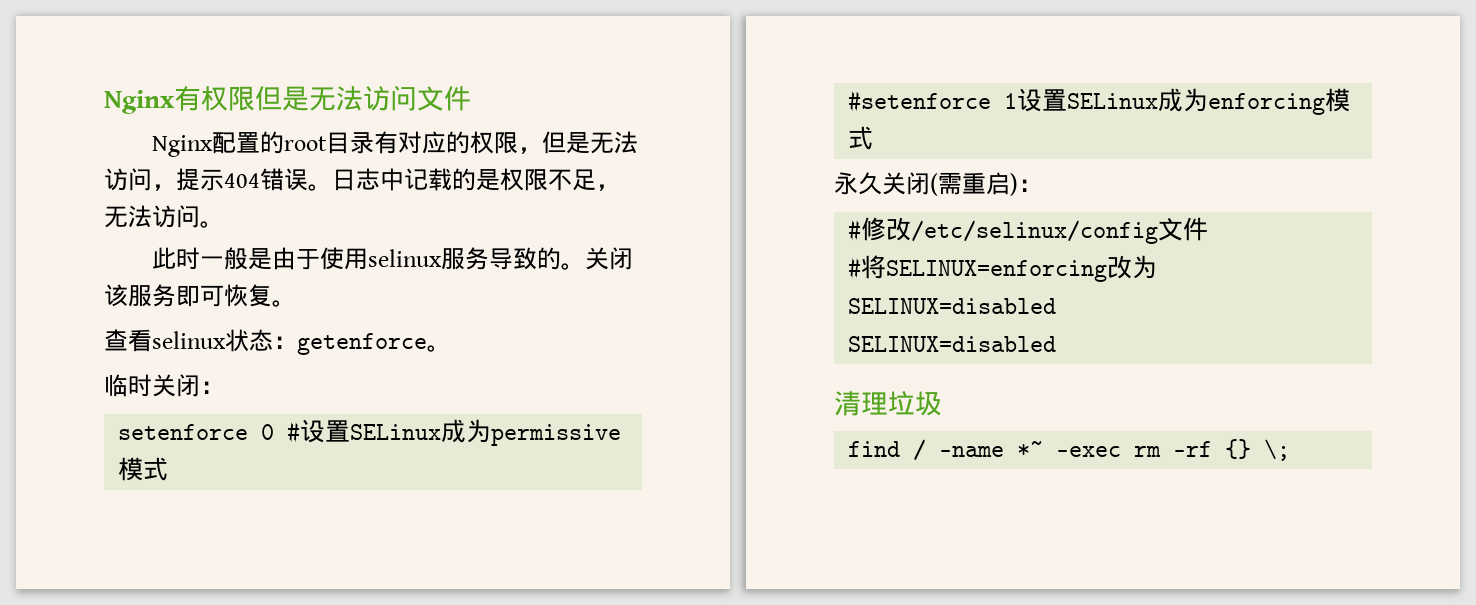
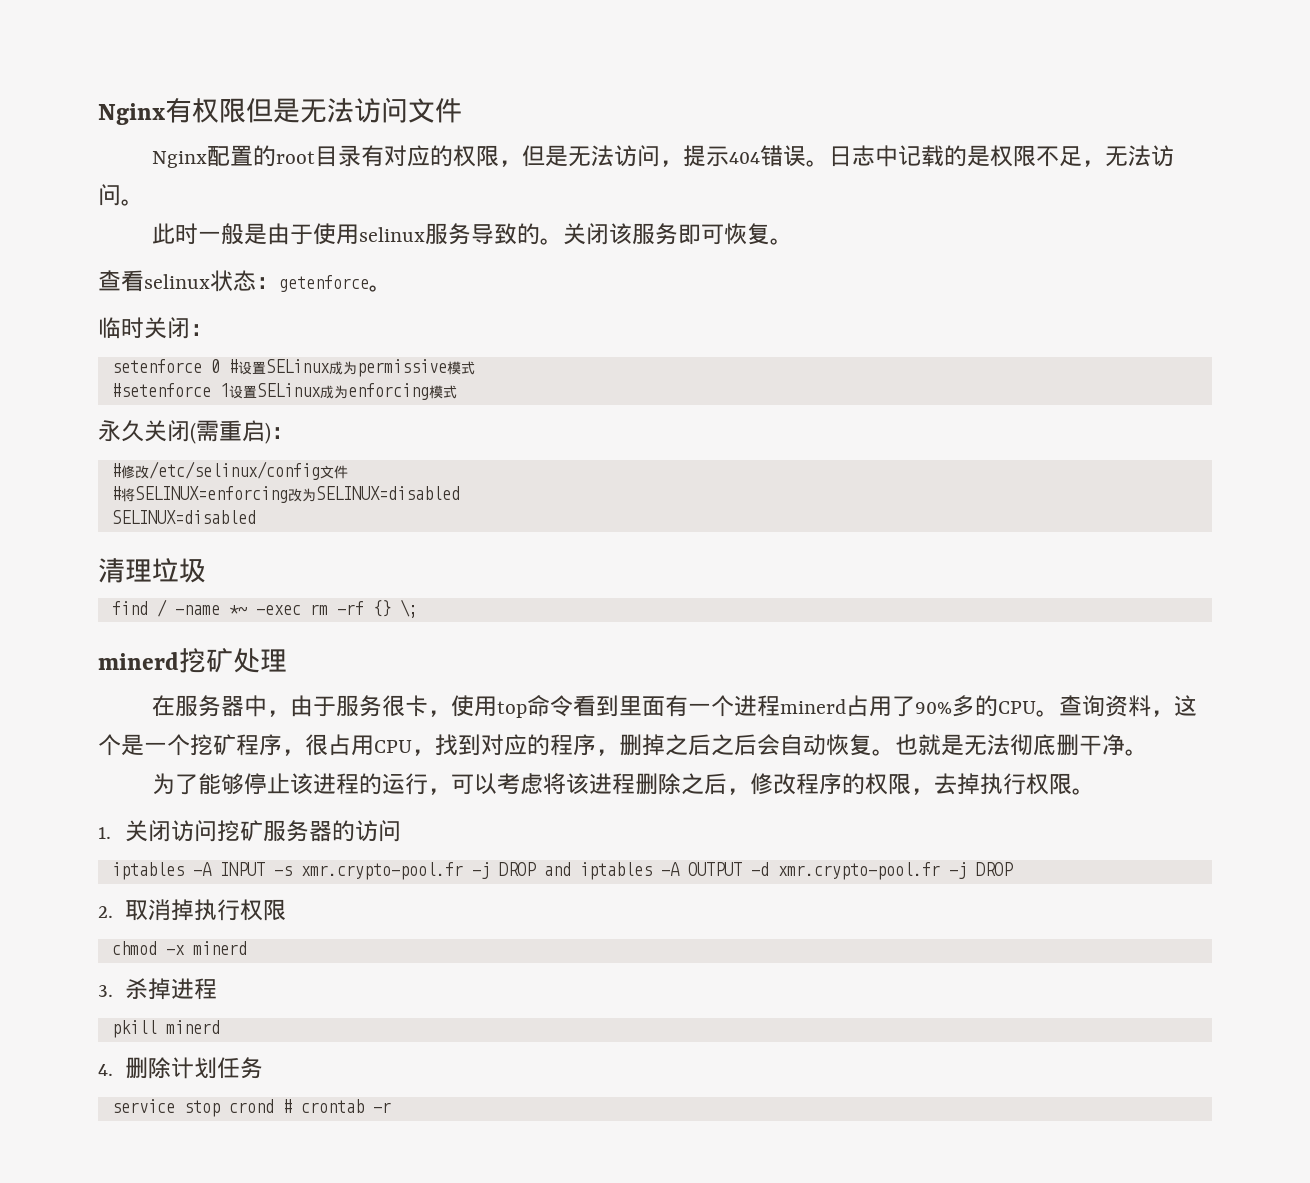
(1291, 450) none -> [98,648,287,673] [151,695,1197,718] [98,734,1148,756] [151,773,1095,795] [98,820,401,842] [111,862,1013,880] [98,899,286,921] [111,941,247,955] [98,978,217,1000] [111,1020,220,1038] [98,1057,263,1079] [111,1099,391,1117] // minerd挖矿处理 // 在服务器中，由于服务很卡，使用top命令看到里面有一个进程minerd占用了90%多的CPU。查询资料，这个是一个挖矿程序，很占用CPU，找到对应的程序，删掉之后之后会自动恢复。也就是无法彻底删干净。 // 为了能够停止该进程的运行，可以考虑将该进程删除之后，修改程序的权限，去掉执行权限。 // 1.关闭访问挖矿服务器的访问 // iptables -A INPUT -s xmr.crypto-pool.fr -j DROP and iptables -A OUTPUT -d xmr.crypto-pool.fr -j DROP // 2.取消掉执行权限 // chmod -x minerd // 3.杀掉进程 // pkill minerd // 4.删除计划任务 // service stop crond # crontab -r

